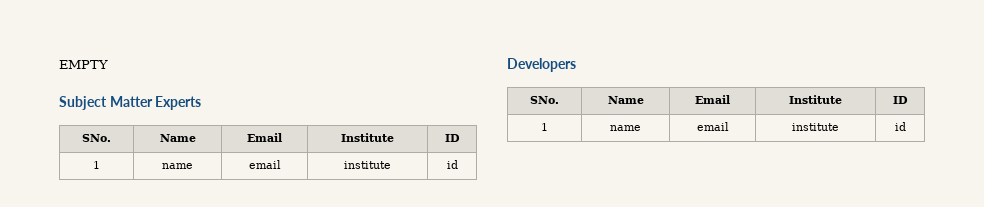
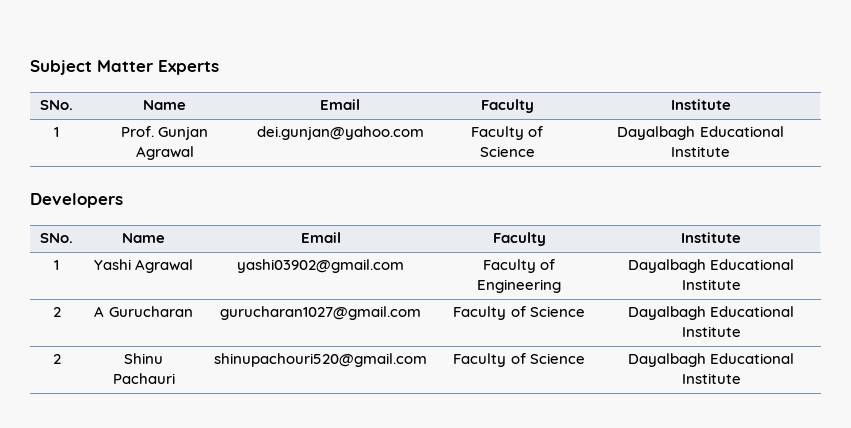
[59,60,108,69] EMPTY // -> (30, 67) none
[341,133,394,142] [444,134,460,142] [93,161,100,169] [162,163,193,169] [248,160,281,169] [344,161,391,169] [446,160,458,169] | Institute | ID // 1 | name | email | institute | id -> [480,99,534,113] [670,99,731,110] [54,127,59,137] [120,126,209,140] [135,146,194,160] [256,126,424,140] [470,126,544,140] [479,146,535,157] [617,126,784,140] [671,146,730,157] | Faculty | Institute // 1 | Prof. Gunjan Agrawal | dei.gunjan@yahoo.com | Faculty of Science | Dayalbagh Educational Institute
[789,95,842,104] [892,96,908,104] [541,123,548,131] [610,125,641,131] [696,122,729,131] [792,123,839,131] [894,122,906,131] | Institute | ID // 1 | name | email | institute | id -> [492,232,546,246] [681,232,741,243] [54,260,59,270] [93,259,194,273] [237,259,404,273] [482,259,556,273] [477,279,561,293] [627,259,795,273] [681,279,741,290] [52,307,61,317] [94,306,193,317] [220,306,421,320] [453,306,585,320] [627,306,795,320] [681,326,741,337] [52,354,61,364] [123,353,163,364] [112,373,175,384] [214,353,427,367] [453,353,585,367] [627,353,795,367] [681,373,741,384] | Faculty | Institute // 1 | Yashi Agrawal | yashi03902@gmail.com | Faculty of Engineering | Dayalbagh Educational Institute // 2 | A Gurucharan | gurucharan1027@gmail.com | Faculty of Science | Dayalbagh Educational Institute // 2 | Shinu Pachauri | shinupachouri520@gmail.com | Faculty of Science | Dayalbagh Educational Institute

